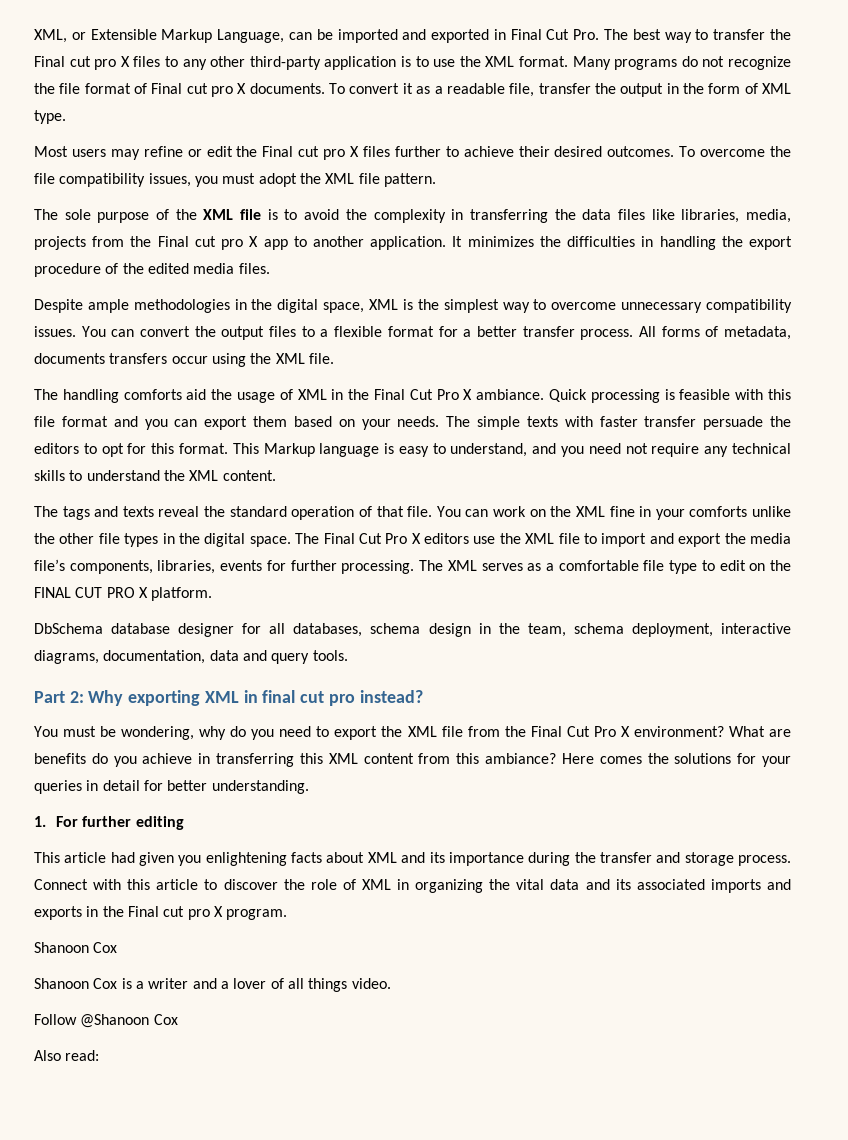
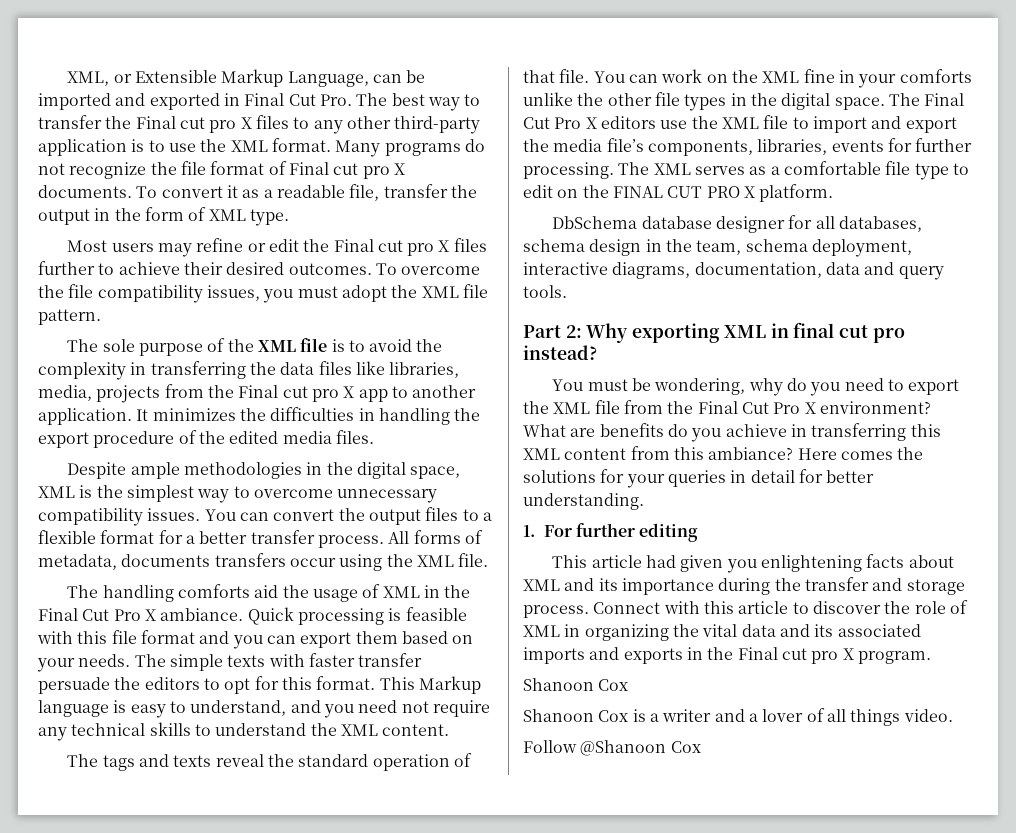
[34,1050,100,1061] // Also read: -> (701, 747) none

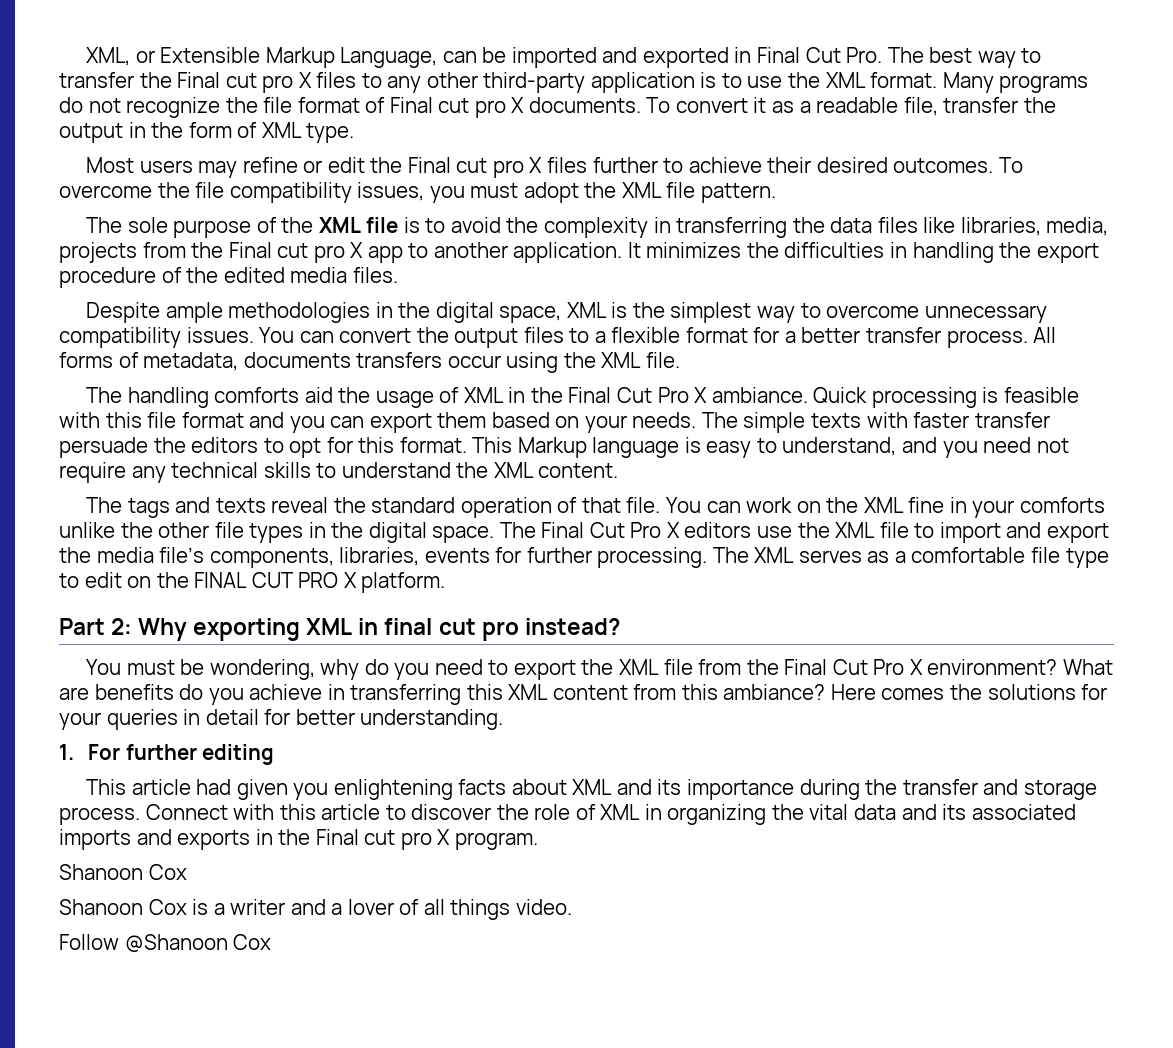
[552,215,922,233] [523,239,912,257] [523,262,944,280] [523,285,567,298] // DbSchema database designer for all databases, schema design in the team, schema deployment, interactive diagrams, documentation, data and query tools. -> (446, 582) none

